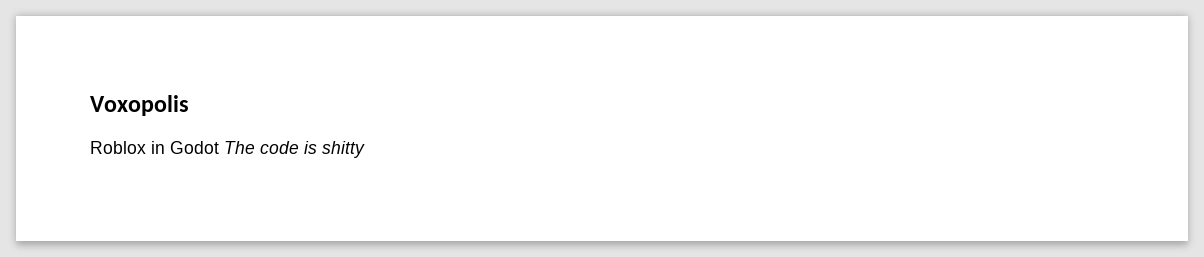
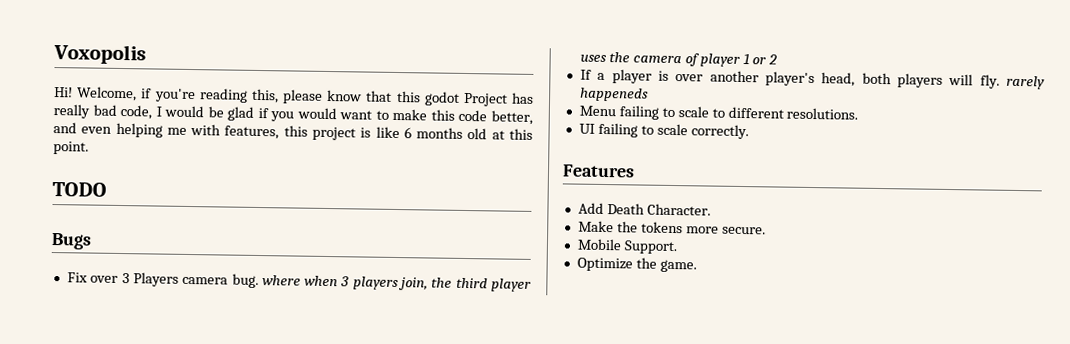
[90,141,365,158] Roblox in Godot The code is shitty -> [54,86,535,107] [53,104,534,125] [53,122,533,141] [53,141,89,155] [52,182,107,197] [51,233,92,250] [66,272,532,292] [579,52,778,67] [579,69,1045,90] [579,87,649,102] [578,105,859,120] [578,122,749,140] [562,164,635,178] [577,202,711,216] [577,220,766,235] [576,238,678,255] [576,257,697,273] Hi! Welcome, if you're reading this, please know that this godot Project has really bad code, I would be glad if you would want to make this code better, and even helping me with features, this project is like 6 months old at this point. // TODO // Bugs // Fix over 3 Players camera bug. where when 3 players join, the third player uses the camera of player 1 or 2 // If a player is over another player's head, both players will fly. rarely happeneds // Menu failing to scale to different resolutions. // UI failing to scale correctly. // Features // Add Death Character. // Make the tokens more secure. // Mobile Support. // Optimize the game.

